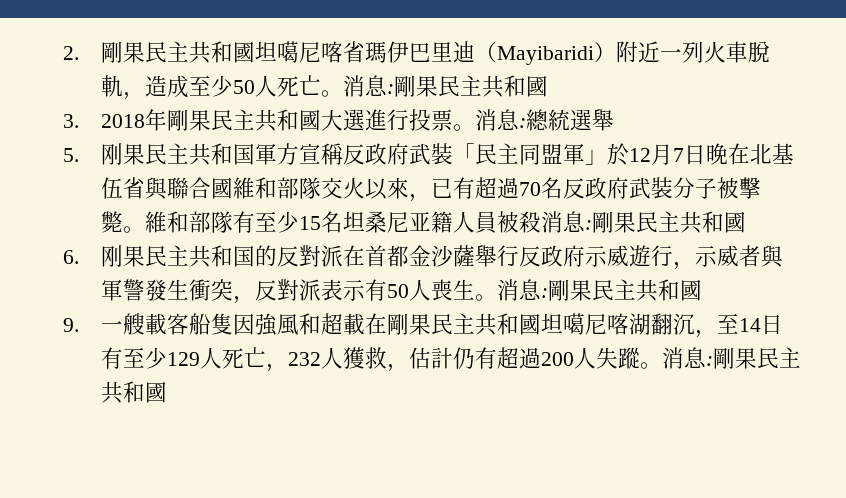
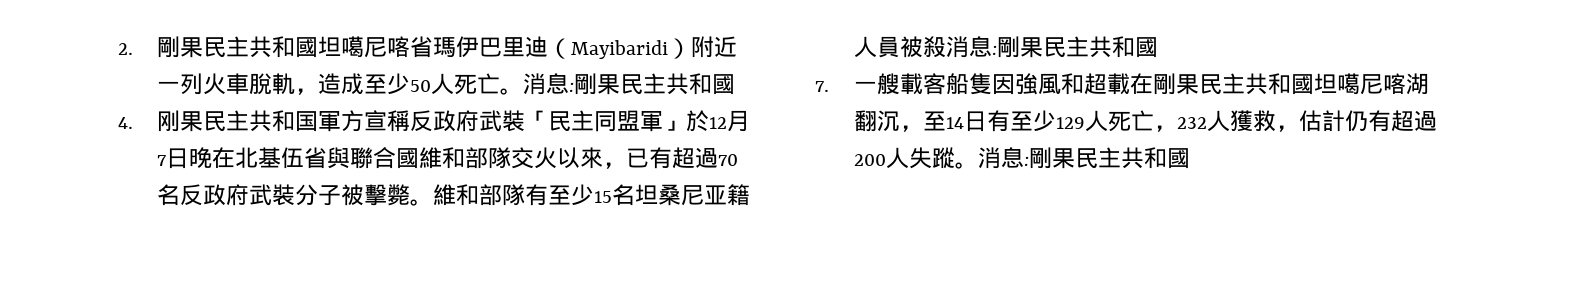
[63,108,614,132] [63,148,79,162] 3. 2018年剛果民主共和國大選進行投票。消息:總統選舉 // 5. -> [118,117,133,129] 4.
[63,244,784,270] [100,279,702,304] [63,318,79,332] 6.刚果民主共和国的反對派在首都金沙薩舉行反政府示威遊行，示威者與軍警發生衝突，反對派表示有50人喪生。消息:剛果民主共和國 // 9. -> [815,81,829,92] 7.

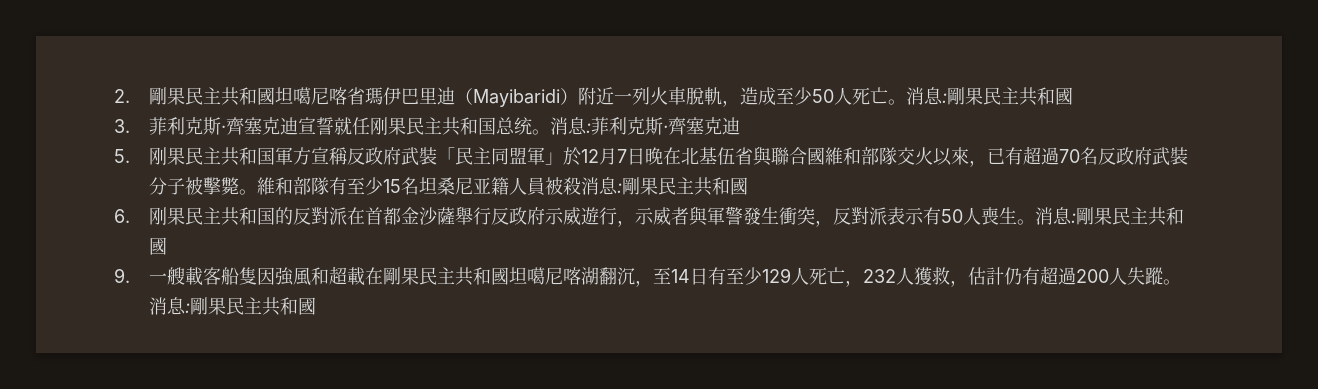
[118,117,133,129] 4. -> [114,117,740,136] [114,149,130,163] 3.菲利克斯·齊塞克迪宣誓就任刚果民主共和国总统。消息:菲利克斯·齊塞克迪 // 5.
[815,81,829,92] 7. -> [114,206,1184,227] [148,237,167,255] [114,268,130,283] 6.刚果民主共和国的反對派在首都金沙薩舉行反政府示威遊行，示威者與軍警發生衝突，反對派表示有50人喪生。消息:剛果民主共和國 // 9.

